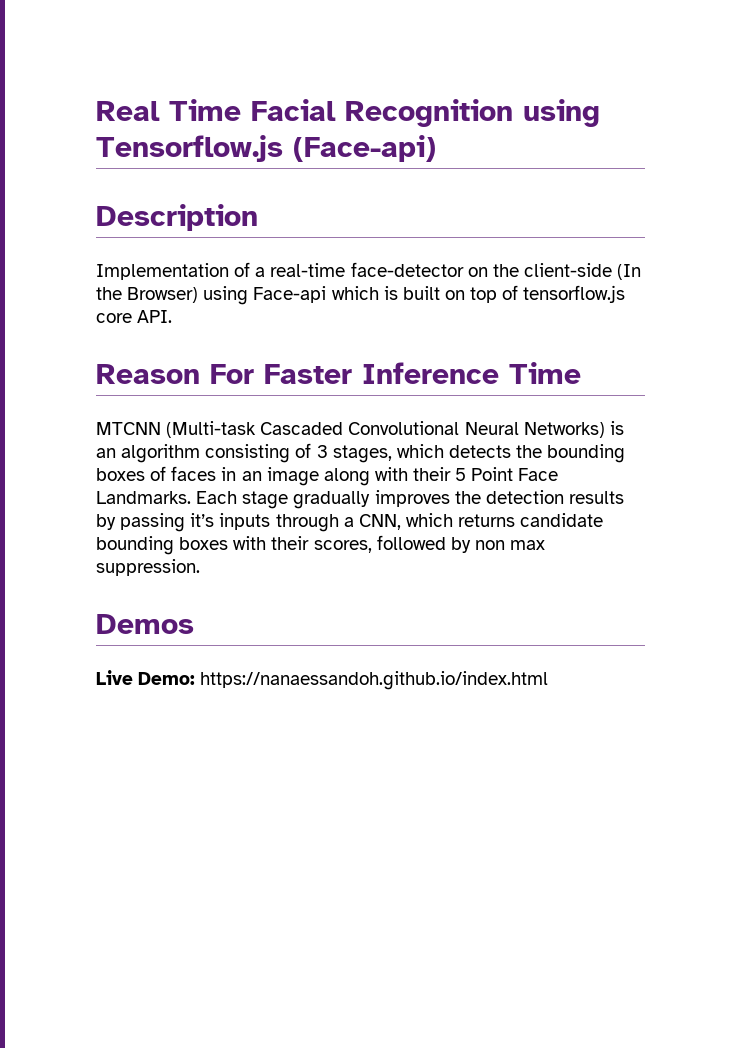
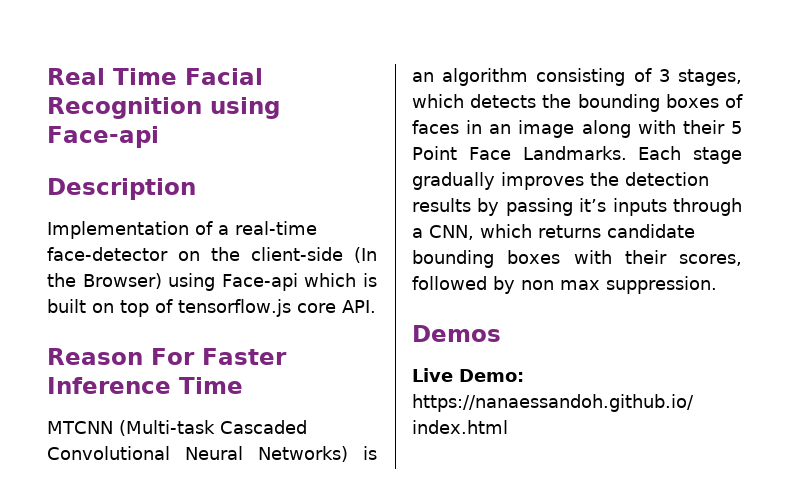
[96,135,436,162] Tensorflow.js (Face-api) -> [47,126,159,148] Face-api

